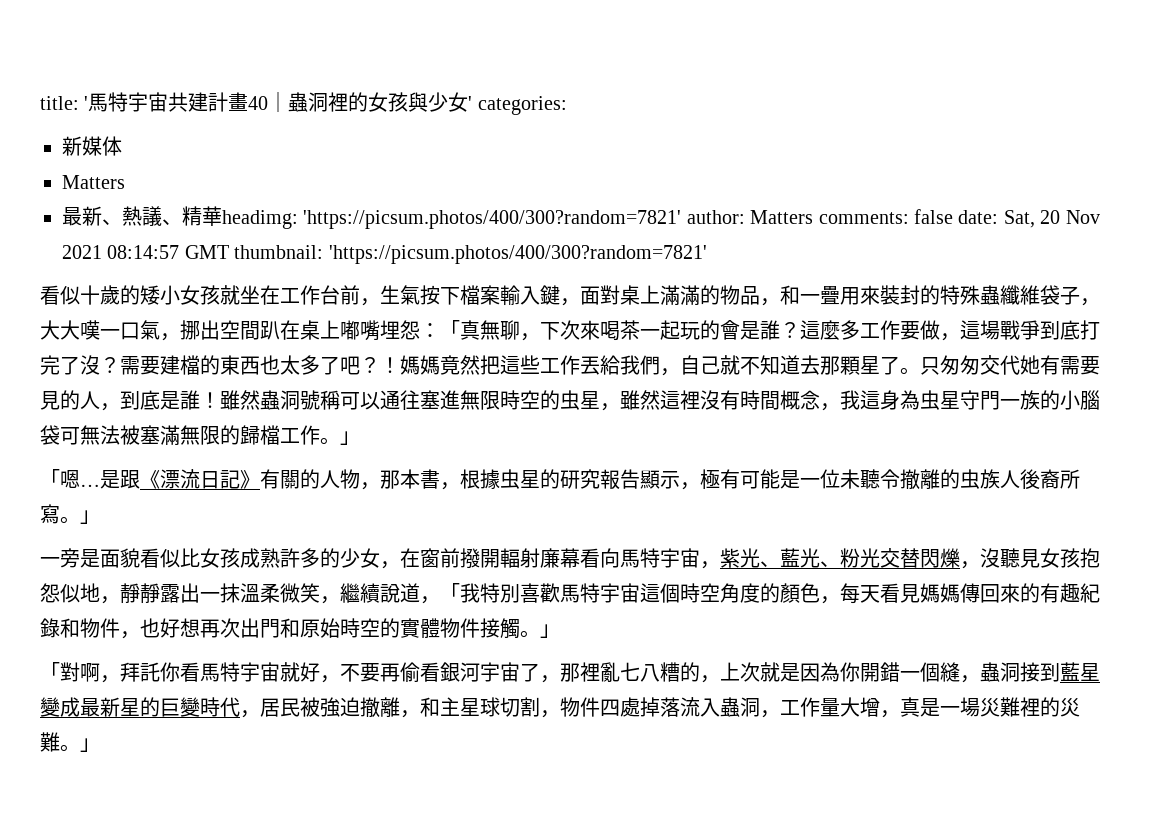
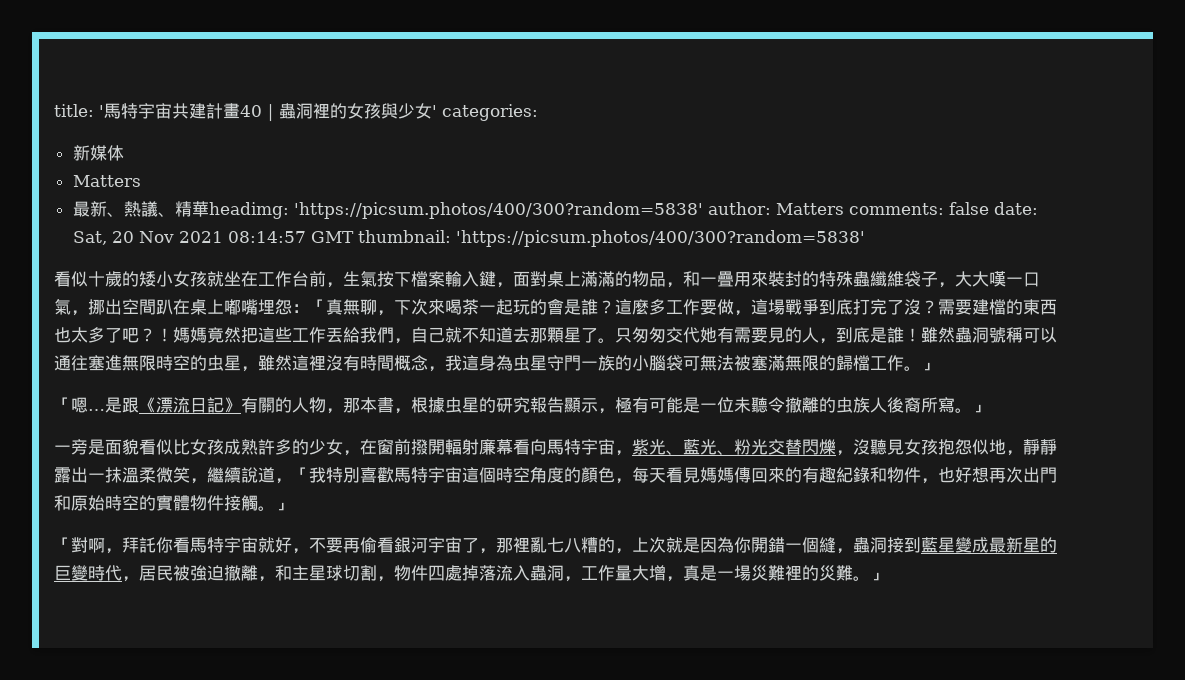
[303,210,682,229] 'https://picsum.photos/400/300?random=7821' -> [293,202,703,219] 'https://picsum.photos/400/300?random=5838'
[328,245,707,264] 'https://picsum.photos/400/300?random=7821' -> [455,230,865,247] 'https://picsum.photos/400/300?random=5838'

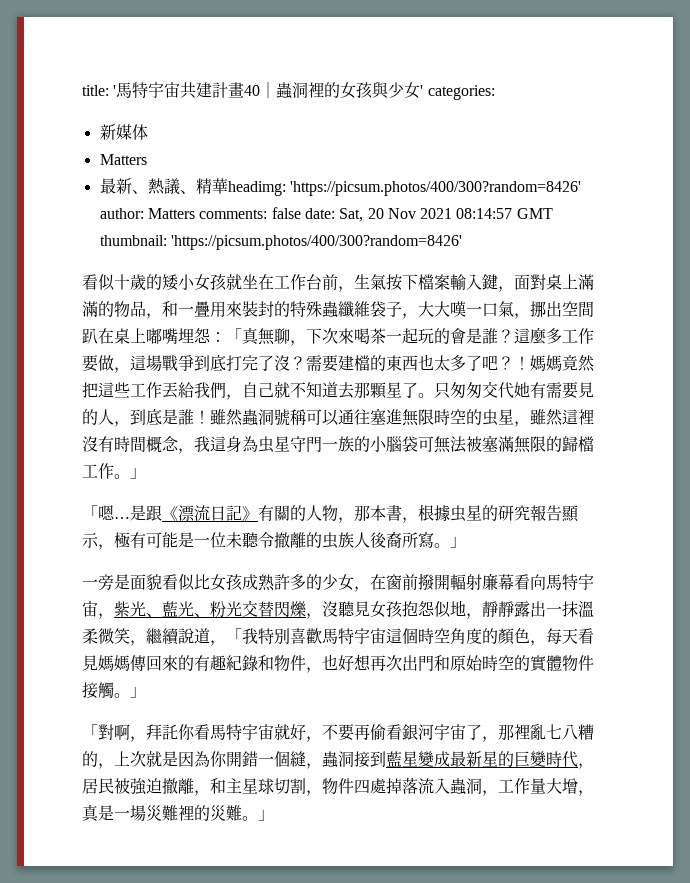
[293,202,703,219] 'https://picsum.photos/400/300?random=5838' -> [289,181,581,196] 'https://picsum.photos/400/300?random=8426'
[455,230,865,247] 'https://picsum.photos/400/300?random=5838' -> [170,235,462,250] 'https://picsum.photos/400/300?random=8426'

